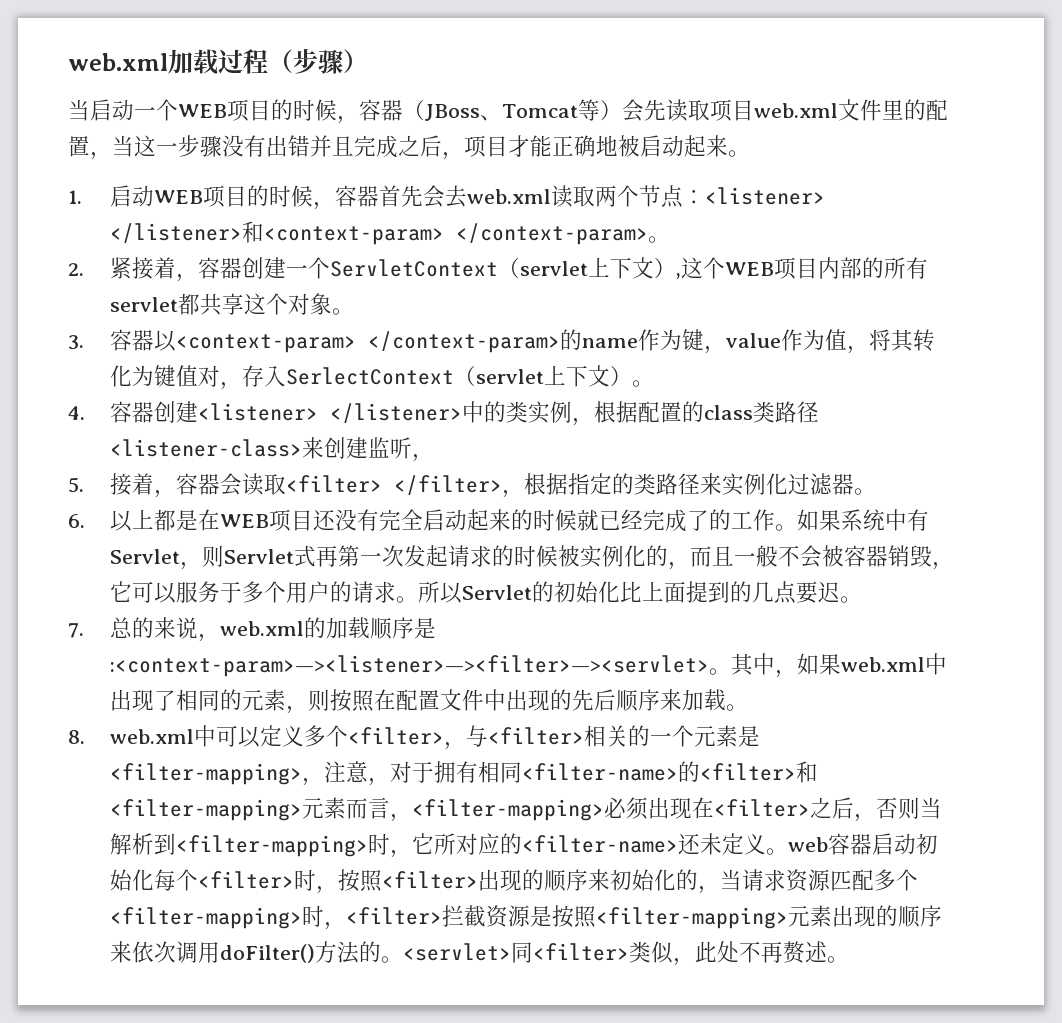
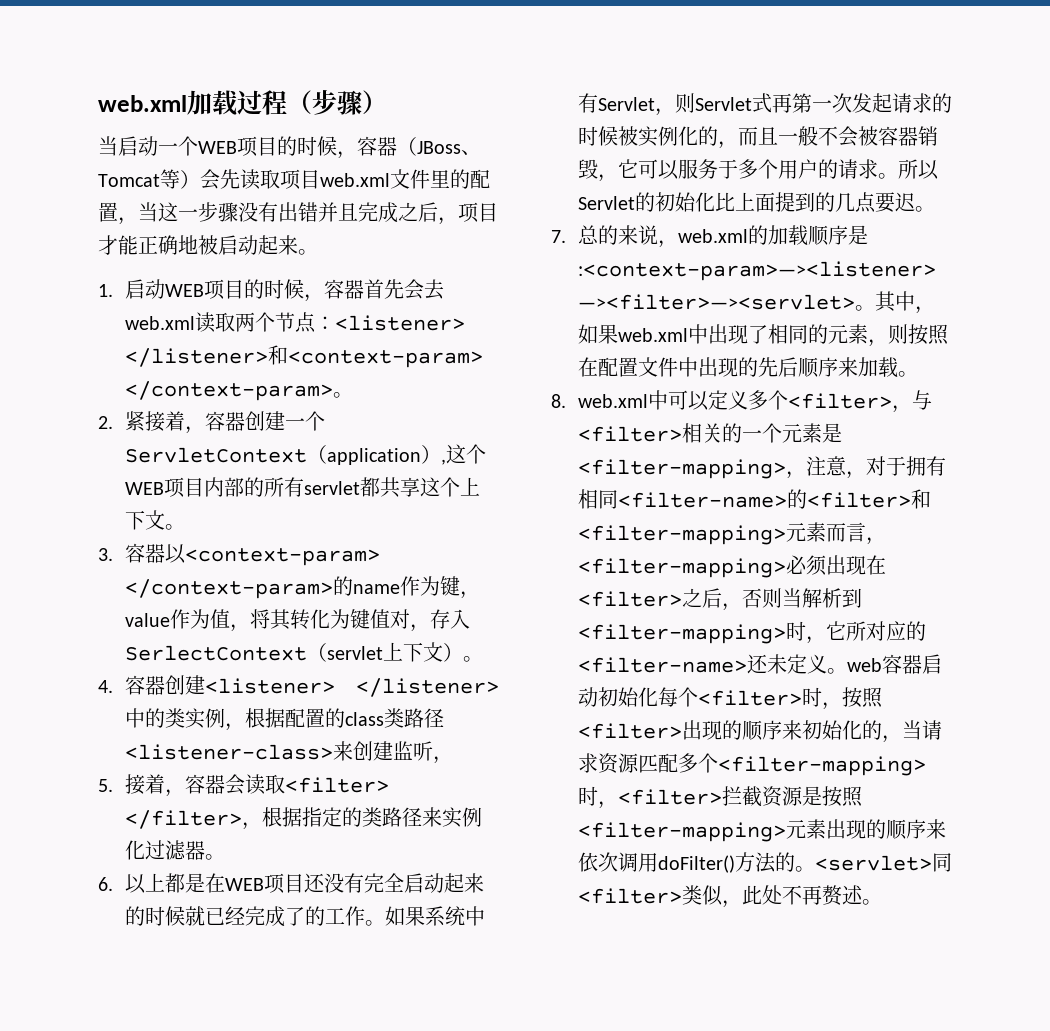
[519,257,654,279] servlet上下文 -> [326,448,421,465] application
[287,293,332,315] 对象 -> [459,477,480,496] [124,510,165,530] 上下文

